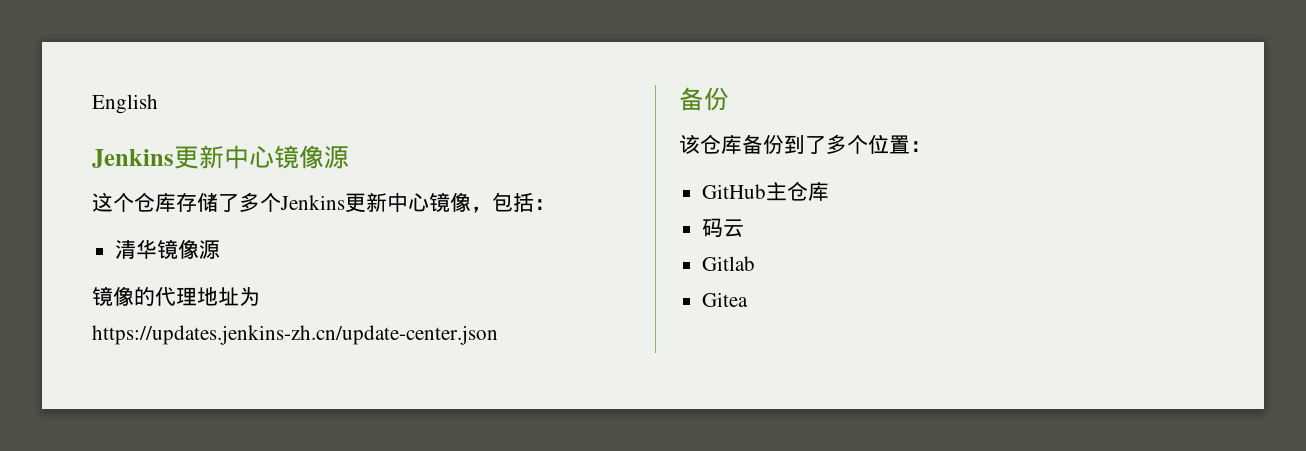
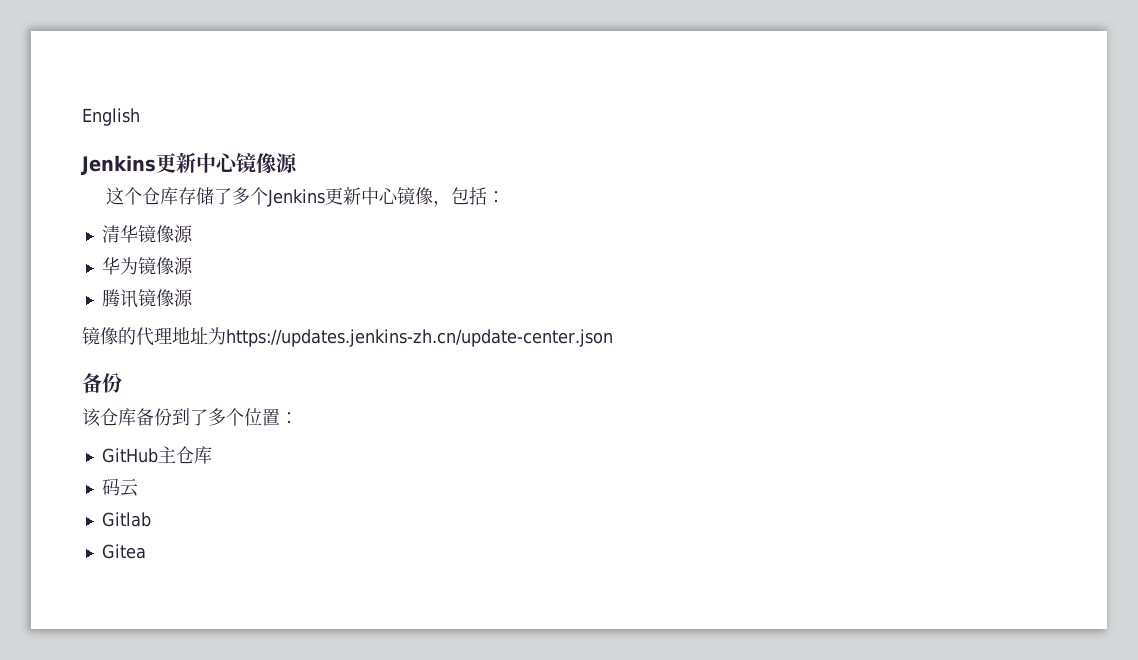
(221, 249) none -> [101,257,193,275] [101,289,193,308] // 华为镜像源 // 腾讯镜像源

